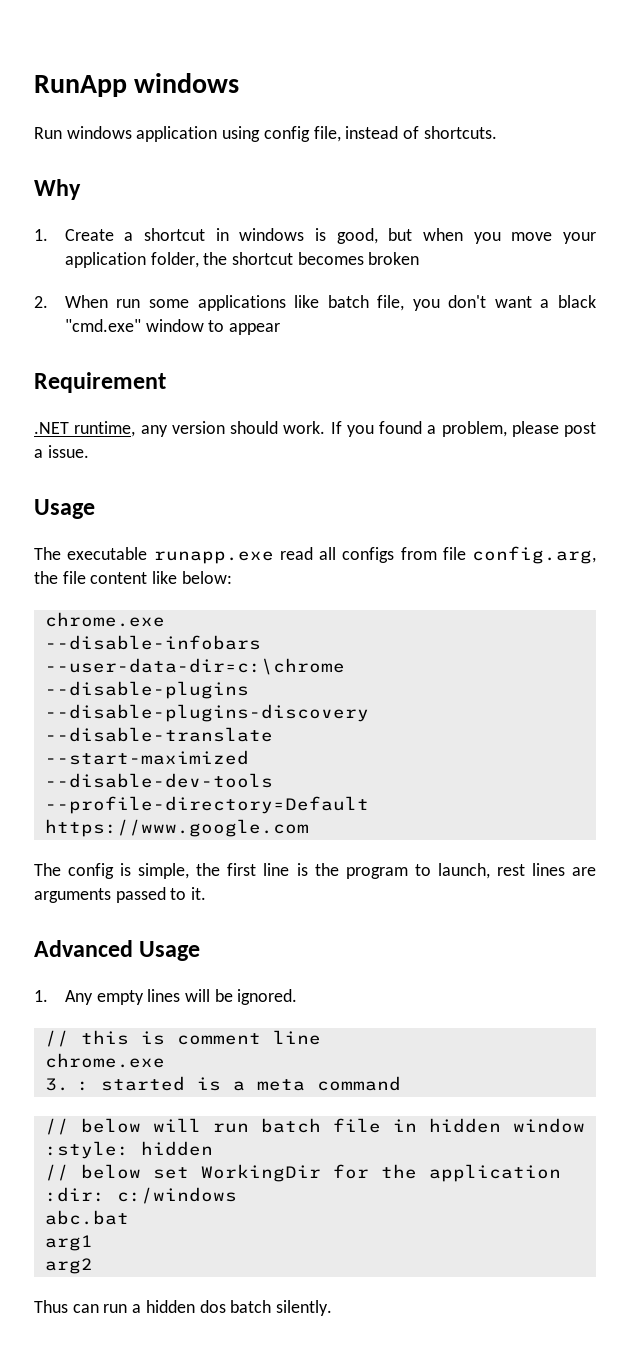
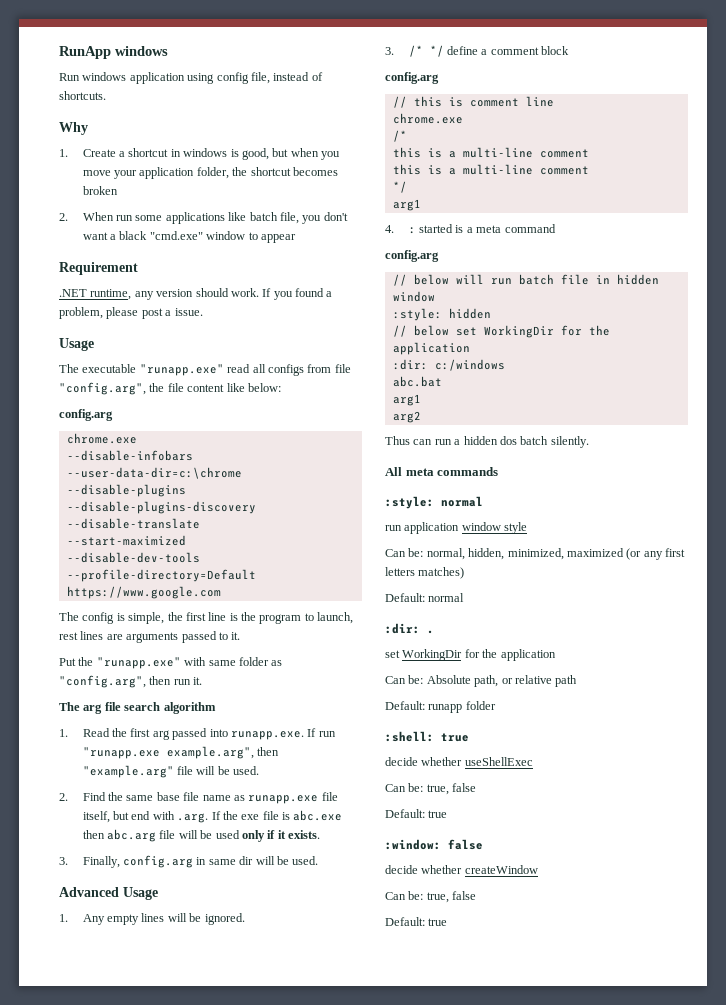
[153,551,274,564] runapp.exe -> [139,364,224,376] "runapp.exe"
[472,546,596,564] config.arg, -> [59,382,146,395] "config.arg",
(232, 577) none -> [59,409,113,421] // config.arg
(207, 893) none -> [59,657,283,669] [59,675,203,688] [59,702,216,714] [59,728,336,740] [82,746,280,759] [82,765,260,778] [59,792,338,804] [82,810,343,823] [82,829,321,842] [59,855,319,868] // Put the "runapp.exe" with same folder as "config.arg", then run it. // The arg file search algorithm // 1. Read the first arg passed into runapp.exe. If run "runapp.exe example.arg", then "example.arg" file will be used. // 2. Find the same base file name as runapp.exe file itself, but end with .arg. If the exe file is abc.exe then abc.arg file will be used only if it exists. // 3. Finally, config.arg in same dir will be used.
(298, 997) none -> [385,45,570,57] [385,72,439,84] // 3. /* */ define a comment block // config.arg
[44,1078,69,1091] 3. -> [392,130,407,142] [392,147,589,158] [392,164,589,175] [392,181,407,193] [392,199,421,211] [385,225,394,233] /* // this is a multi-line comment // this is a multi-line comment // */ // arg1 // 4.
(402, 1083) none -> [385,250,439,262] // config.arg
(333, 1308) none -> [385,467,499,476] [385,496,483,509] [385,522,528,534] [385,548,685,560] [385,567,465,579] [385,593,465,602] [385,623,434,634] [385,649,556,661] [385,675,578,687] [385,701,496,713] [385,731,469,742] [385,757,533,766] [385,783,477,795] [385,809,448,818] [385,839,483,850] [385,865,538,874] [385,891,477,903] [385,917,448,926] // All meta commands // :style: normal // run application window style // Can be: normal, hidden, minimized, maximized (or any first letters matches) // Default: normal // :dir: . // set WorkingDir for the application // Can be: Absolute path, or relative path // Default: runapp folder // :shell: true // decide whether useShellExec // Can be: true, false // Default: true // :window: false // decide whether createWindow // Can be: true, false // Default: true

